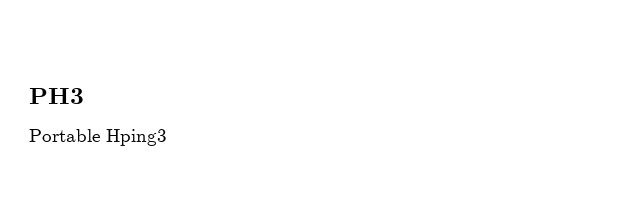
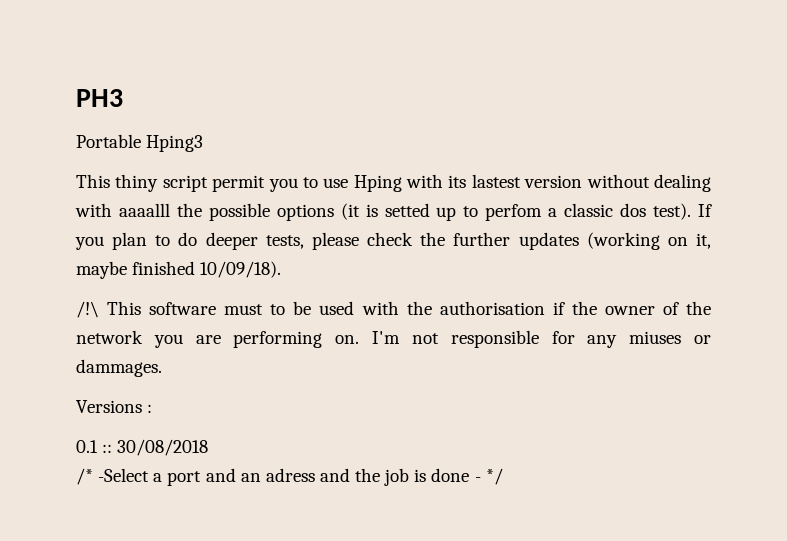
(167, 137) none -> [76,174,711,192] [75,203,712,221] [75,232,711,250] [76,261,282,279] [76,301,711,318] [76,330,711,348] [76,359,162,377] [76,400,153,413] [76,439,209,456] [76,468,503,486] // This thiny script permit you to use Hping with its lastest version without dealing with aaaalll the possible options (it is setted up to perfom a classic dos test). If you plan to do deeper tests, please check the further updates (working on it, maybe finished 10/09/18). // /!\ This software must to be used with the authorisation if the owner of the network you are performing on. I'm not responsible for any miuses or dammages. // Versions : // 0.1 :: 30/08/2018 // /* -Select a port and an adress and the job is done - */

